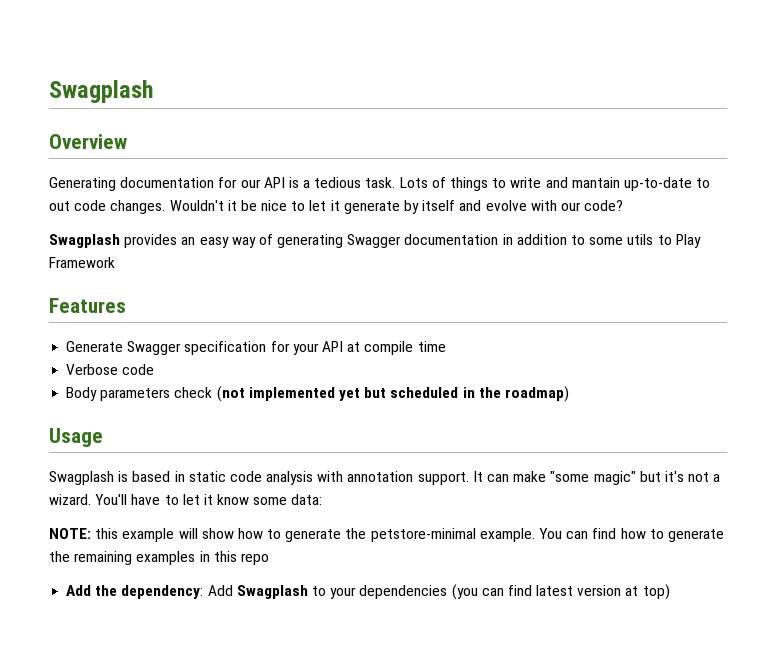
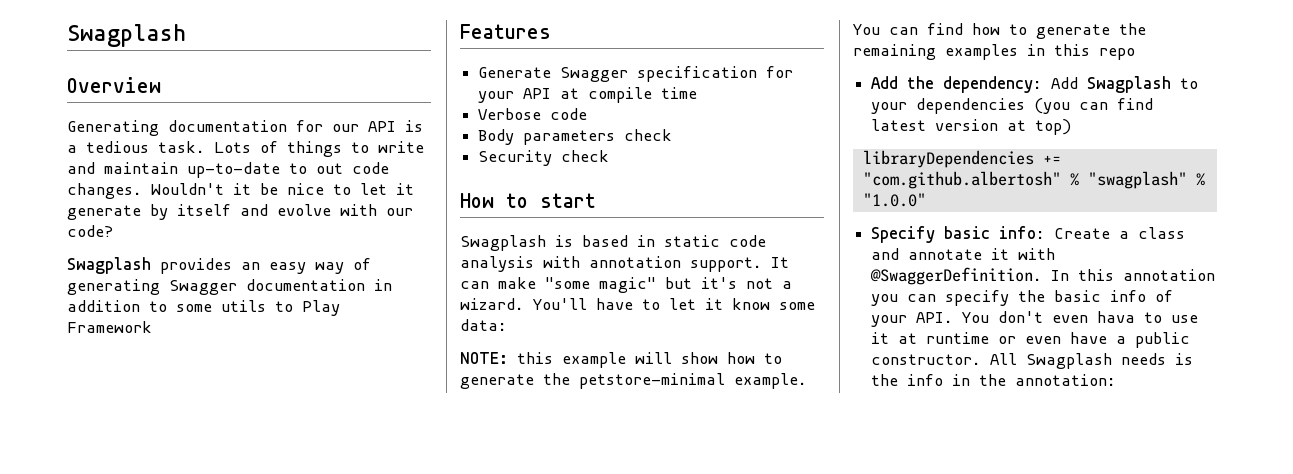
[571,177,620,188] mantain -> [104,162,178,174] maintain
[216,386,569,402] [49,428,103,447] (not implemented yet but scheduled in the roadmap) // Usage -> [478,150,610,166] [460,193,596,208] // Security check // How to start
(670, 592) none -> [862,150,1061,168] [862,171,1205,189] [862,193,926,207] [871,226,1186,243] [871,248,1056,260] [870,267,1216,285] [871,290,1174,306] [871,311,1199,327] [871,332,1191,348] [871,353,1194,369] [871,374,1117,386] // libraryDependencies += "com.github.albertosh" % "swagplash" % "1.0.0" // Specify basic info: Create a class and annotate it with @SwaggerDefinition. In this annotation you can specify the basic info of your API. You don't even hava to use it at runtime or even have a public constructor. All Swagplash needs is the info in the annotation:

